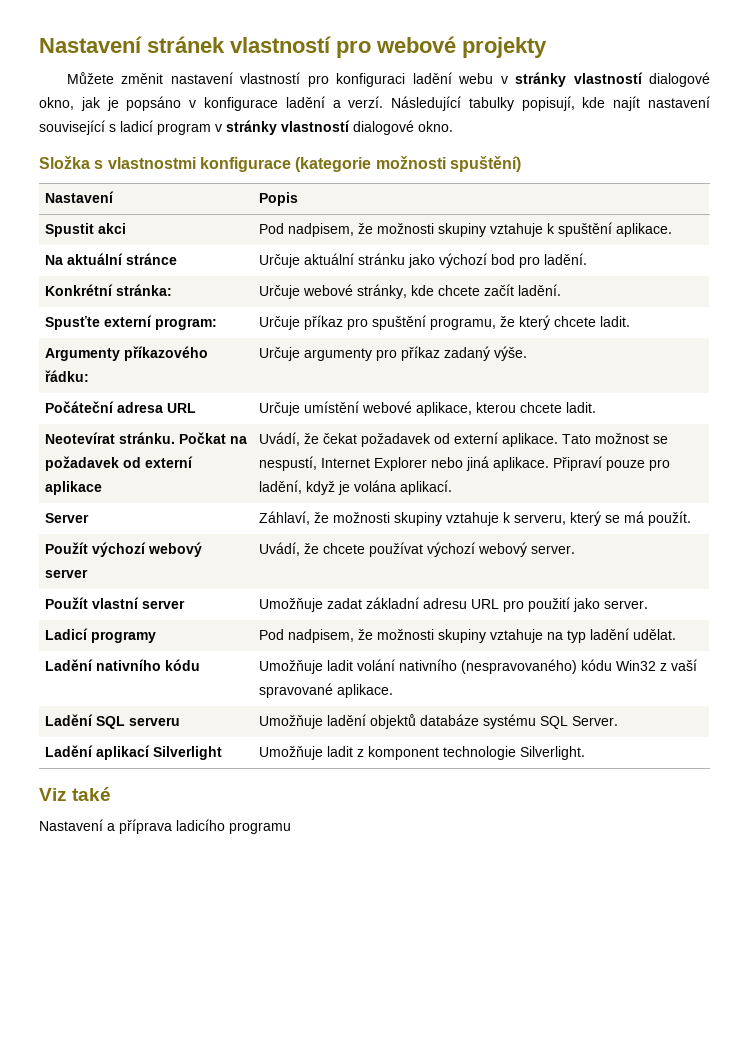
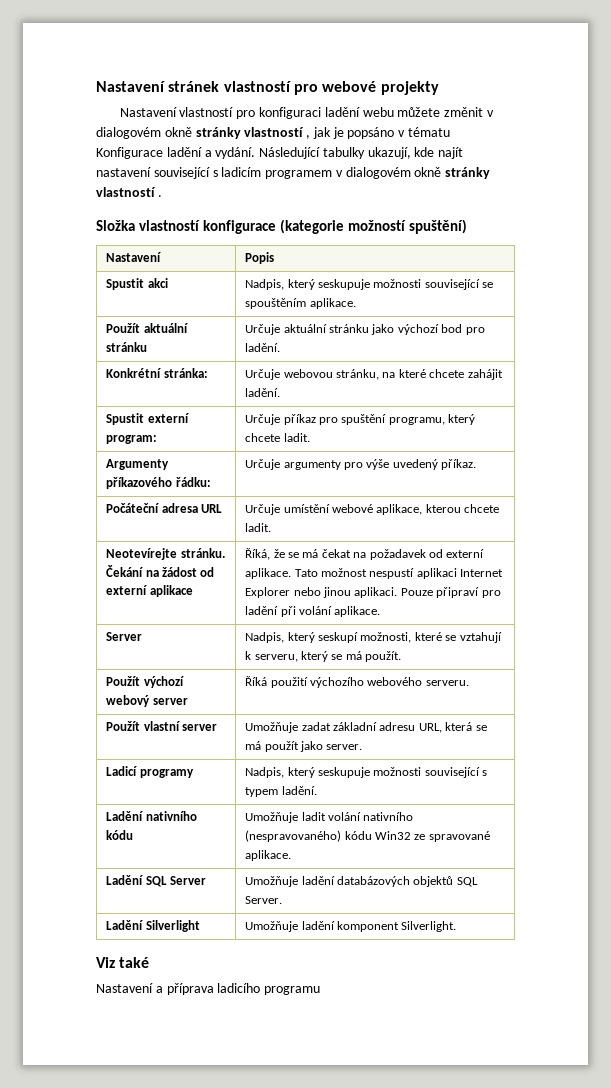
[66,72,233,84] Můžete změnit nastavení -> [119,107,177,117] Nastavení
[500,72,711,87] [39,97,74,110] v stránky vlastností dialogové okno, -> [397,107,494,117] [96,127,311,139] můžete změnit v dialogovém okně stránky vlastností ,
[203,97,278,111] konfigurace -> [408,127,451,137] [96,147,163,159] tématu Konfigurace
[348,96,384,108] verzí. -> [215,147,256,159] vydání.
[521,96,575,111] popisují, -> [367,147,411,159] ukazují,
[120,120,453,135] ladicí program v stránky vlastností dialogové okno. -> [221,167,491,179] [96,187,162,197] ladicím programem v dialogovém okně stránky vlastností .
[94,157,196,169] s vlastnostmi -> [138,220,200,231] vlastností
[375,156,446,169] možnosti -> [347,220,406,231] možností
[259,222,673,237] [45,253,178,265] Pod nadpisem, že možnosti skupiny vztahuje k spuštění aplikace. // Na aktuální stránce -> [245,279,494,290] [245,298,356,309] [106,323,188,333] [106,342,148,352] Nadpis, který seskupuje možnosti související se spouštěním aplikace. // Použít aktuální stránku
[303,284,562,299] [45,316,101,330] webové stránky, kde chcete začít ladění. // Spusťte -> [283,369,503,380] [245,388,281,397] [106,413,145,425] webovou stránku, na které chcete zahájit ladění. // Spustit
[500,316,516,327] že -> (445, 421) none
[401,346,528,361] příkaz zadaný výše. -> [366,459,477,470] výše uvedený příkaz.
[45,432,248,444] [45,456,194,471] [45,481,103,495] [259,432,358,446] Neotevírat stránku. Počkat na požadavek od externí aplikace | Uvádí, že čekat -> [106,548,225,560] [106,565,215,577] [106,585,193,597] [245,548,367,560] Neotevírejte stránku. Čekání na žádost od externí aplikace | Říká, že se má čekat na
[653,436,669,444] [259,456,318,471] se nespustí, -> [369,568,457,579] nespustí aplikaci
[466,456,671,471] [259,480,453,495] [45,513,90,523] [259,511,500,526] jiná aplikace. Připraví pouze pro ladění, když je volána aplikací. // Server | Záhlaví, že možnosti skupiny vztahuje -> [323,587,501,598] [245,606,381,617] [106,632,143,641] [245,632,502,643] jinou aplikaci. Pouze připraví pro ladění při volání aplikace. // Server | Nadpis, který seskupí možnosti, které se vztahují
[259,542,576,557] Uvádí, že chcete používat výchozí webový server. -> [245,676,469,688] Říká použití výchozího webového serveru.
[471,597,571,612] URL pro použití -> [418,722,487,733] [245,741,299,752] URL, která se má použít
[259,628,677,643] Pod nadpisem, že možnosti skupiny vztahuje na typ ladění udělat. -> [245,767,488,778] [245,786,317,797] Nadpis, který seskupuje možnosti související s typem ladění.
[660,659,698,671] z vaší -> [414,834,426,840] ze
[129,717,181,726] [259,714,537,729] serveru | Umožňuje ladění objektů databáze systému -> [170,876,207,885] [245,876,454,887] Server | Umožňuje ladění databázových objektů
[96,745,151,760] aplikací -> (144, 925) none
[327,746,517,760] ladit z komponent technologie -> [301,921,400,932] ladění komponent

